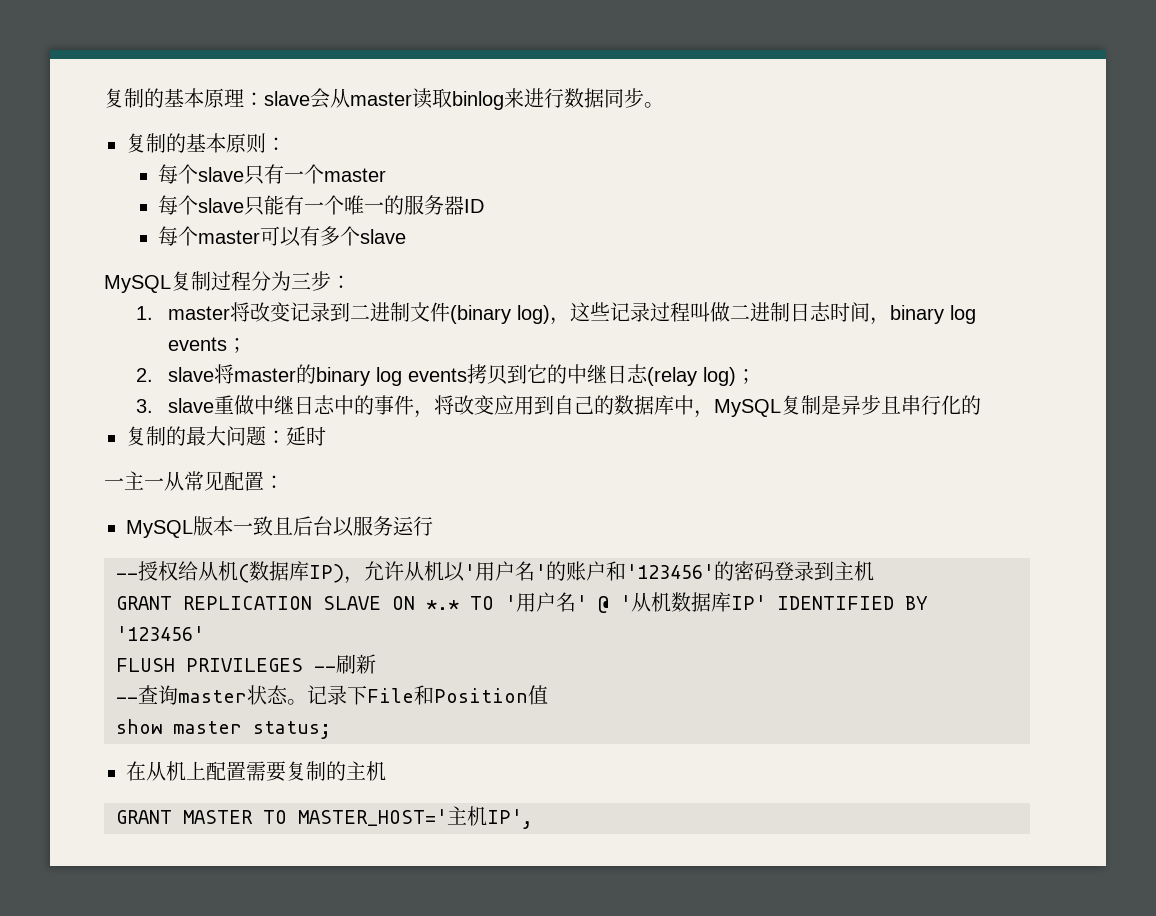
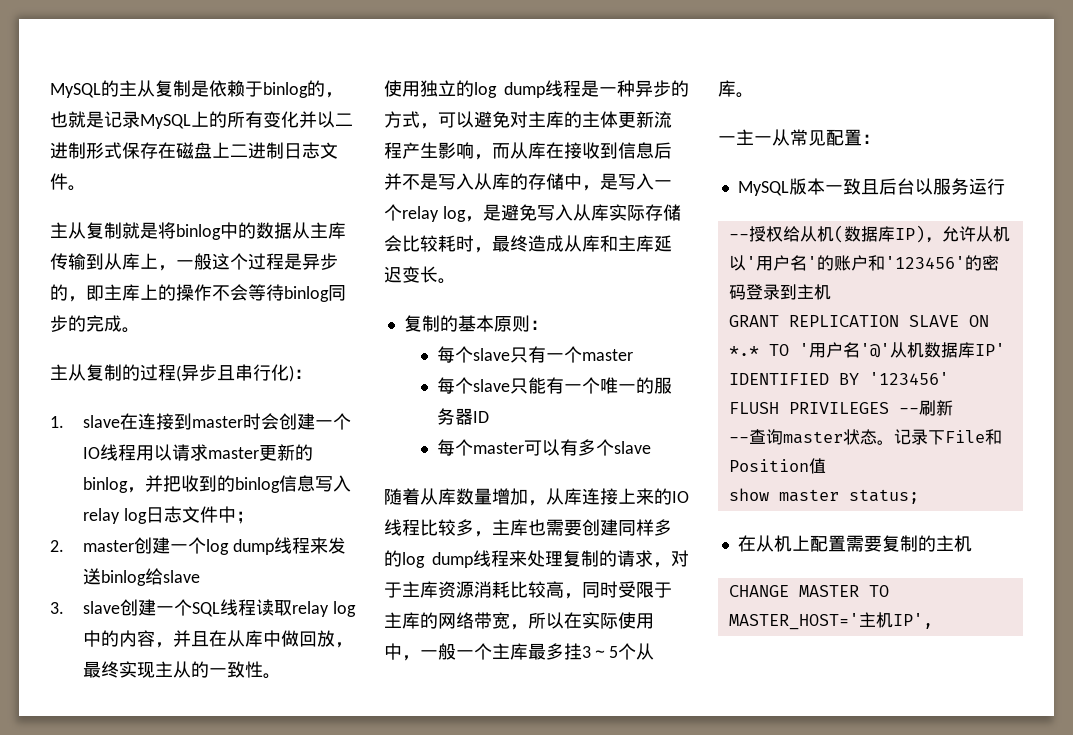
[104,88,644,110] 复制的基本原理：slave会从master读取binlog来进行数据同步 -> [50,80,343,98] [50,111,353,129] [50,142,338,159] [50,173,86,191] [50,222,346,240] [50,253,338,271] [50,284,346,302] [50,315,140,333] [50,364,312,382] [50,413,352,430] [83,444,314,461] [83,475,352,493] [83,506,254,524] [50,537,346,555] [83,568,201,586] [50,599,356,617] [83,630,354,648] [83,661,282,679] [384,80,689,98] [384,111,672,129] [384,142,672,160] [384,173,672,191] [384,204,681,222] [384,235,672,253] [384,266,438,283] MySQL的主从复制是依赖于binlog的，也就是记录MySQL上的所有变化并以二进制形式保存在磁盘上二进制日志文件。 // 主从复制就是将binlog中的数据从主库传输到从库上，一般这个过程是异步的，即主库上的操作不会等待binlog同步的完成。 // 主从复制的过程(异步且串行化)： // 1. slave在连接到master时会创建一个IO线程用以请求master更新的binlog，并把收到的binlog信息写入relay log日志文件中； // 2. master创建一个log dump线程来发送binlog给slave // 3. slave创建一个SQL线程读取relay log中的内容，并且在从库中做回放，最终实现主从的一致性。 // 使用独立的log dump线程是一种异步的方式，可以避免对主库的主体更新流程产生影响，而从库在接收到信息后并不是写入从库的存储中，是写入一个relay log，是避免写入从库实际存储会比较耗时，最终造成从库和主库延迟变长
[104,271,351,293] [135,302,976,325] [167,337,247,353] [135,364,756,386] [135,395,981,418] [126,426,326,446] MySQL复制过程分为三步： // 1. master将改变记录到二进制文件(binary log)，这些记录过程叫做二进制日志时间，binary log events； // 2. slave将master的binary log events拷贝到它的中继日志(relay log)； // 3. slave重做中继日志中的事件，将改变应用到自己的数据库中，MySQL复制是异步且串行化的 // 复制的最大问题：延时 -> [384,488,689,506] [384,519,672,537] [384,550,689,568] [384,581,672,599] [384,612,654,630] [384,643,654,661] [718,80,754,98] 随着从库数量增加，从库连接上来的IO线程比较多，主库也需要创建同样多的log dump线程来处理复制的请求，对于主库资源消耗比较高，同时受限于主库的网络带宽，所以在实际使用中，一般一个主库最多挂3～5个从库。
[576,595,631,613] ' @ ' -> [859,343,890,358] '@'
[116,810,172,824] GRANT -> [728,585,789,597] CHANGE

